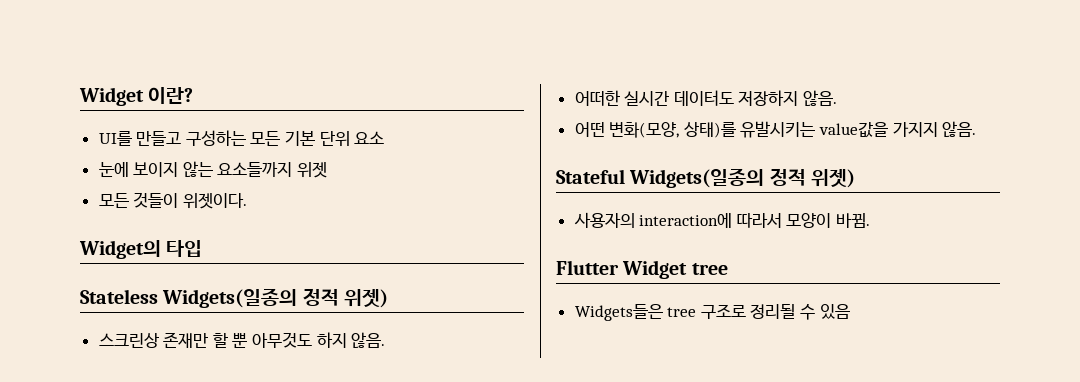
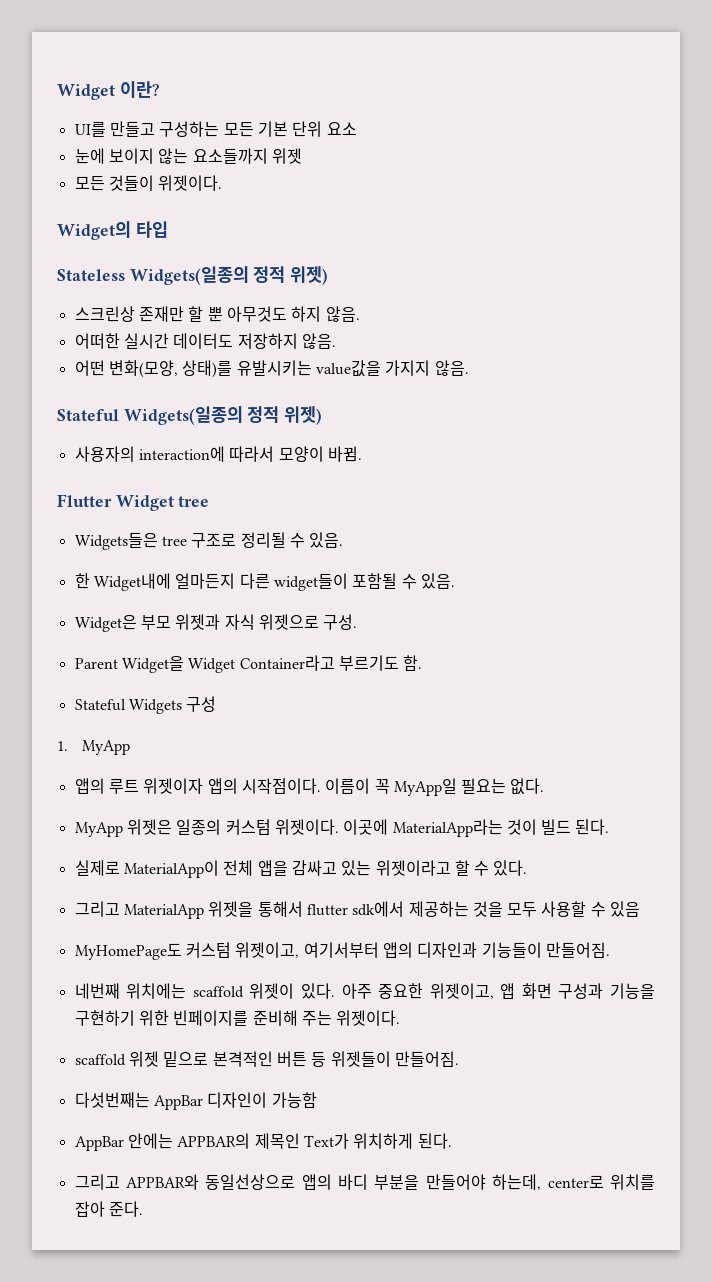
[819,304,850,319] 있음 -> [309,532,344,548] [74,573,455,591] [74,614,358,632] [74,655,423,673] [74,696,217,714] [57,740,130,755] [74,778,545,796] [74,819,610,837] [74,860,528,878] [74,901,641,919] [74,942,610,960] [74,983,655,999] [74,1010,401,1026] [74,1051,459,1067] [74,1092,317,1110] [74,1133,452,1151] [74,1174,655,1190] [74,1201,143,1217] 있음. // 한 Widget내에 얼마든지 다른 widget들이 포함될 수 있음. // Widget은 부모 위젯과 자식 위젯으로 구성. // Parent Widget을 Widget Container라고 부르기도 함. // Stateful Widgets 구성 // 1. MyApp // 앱의 루트 위젯이자 앱의 시작점이다. 이름이 꼭 MyApp일 필요는 없다. // MyApp 위젯은 일종의 커스텀 위젯이다. 이곳에 MaterialApp라는 것이 빌드 된다. // 실제로 MaterialApp이 전체 앱을 감싸고 있는 위젯이라고 할 수 있다. // 그리고 MaterialApp 위젯을 통해서 flutter sdk에서 제공하는 것을 모두 사용할 수 있음 // MyHomePage도 커스텀 위젯이고, 여기서부터 앱의 디자인과 기능들이 만들어짐. // 네번째 위치에는 scaffold 위젯이 있다. 아주 중요한 위젯이고, 앱 화면 구성과 기능을 구현하기 위한 빈페이지를 준비해 주는 위젯이다. // scaffold 위젯 밑으로 본격적인 버튼 등 위젯들이 만들어짐. // 다섯번째는 AppBar 디자인이 가능함 // AppBar 안에는 APPBAR의 제목인 Text가 위치하게 된다. // 그리고 APPBAR와 동일선상으로 앱의 바디 부분을 만들어야 하는데, center로 위치를 잡아 준다.

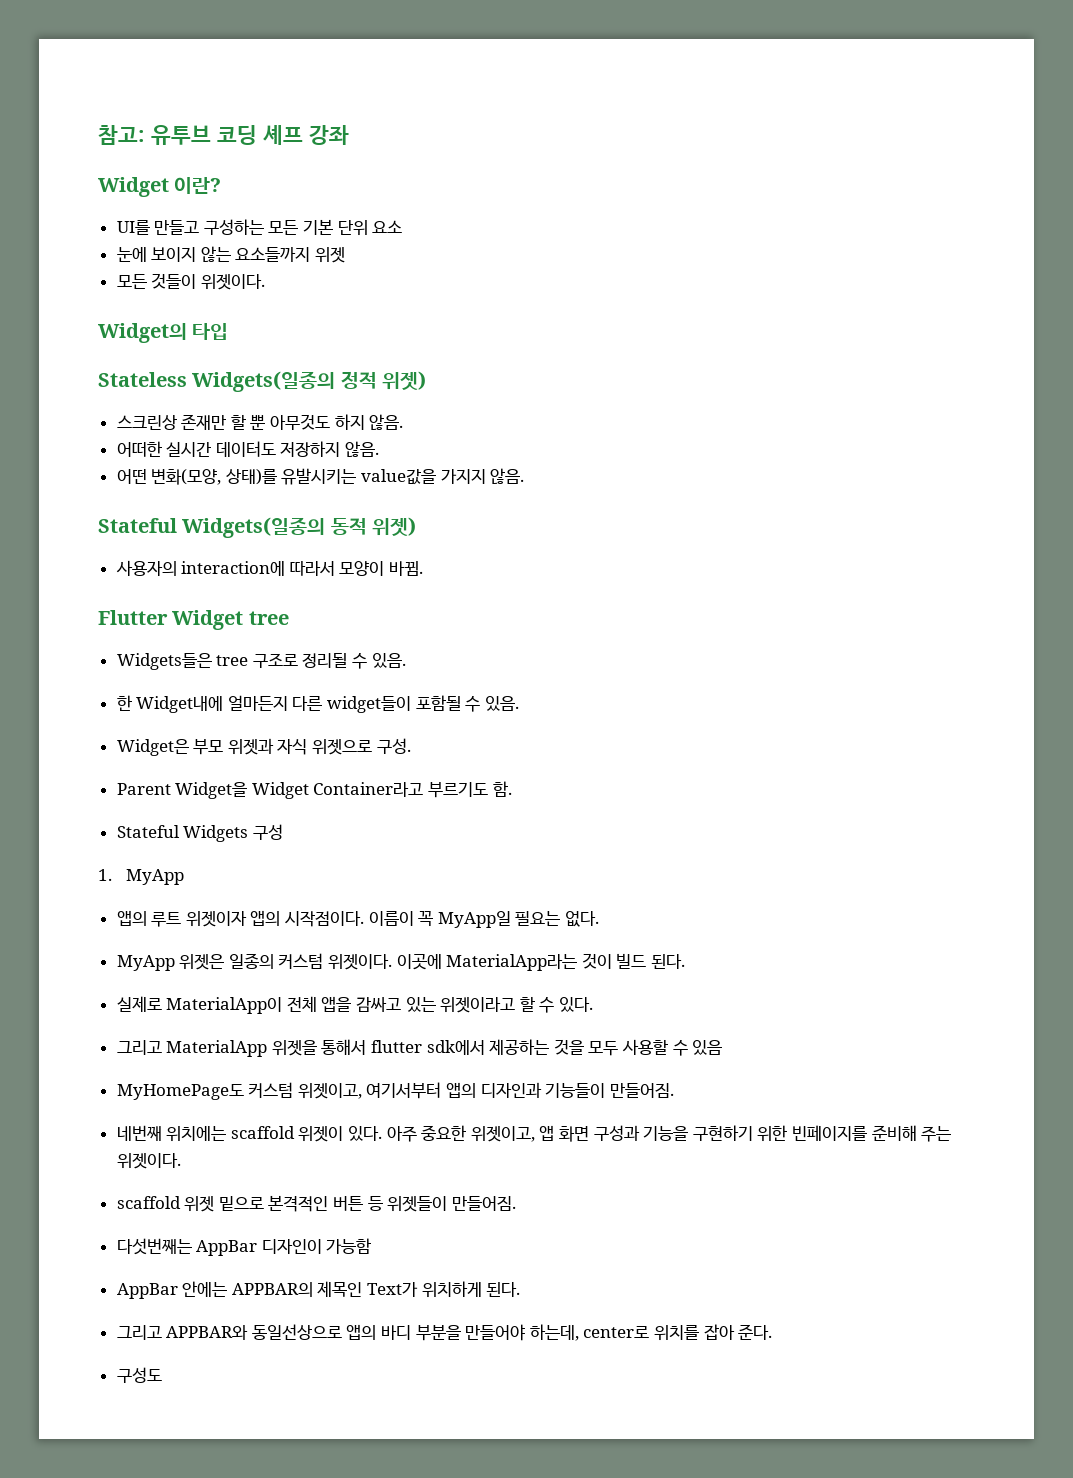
(57, 92) none -> [98,125,349,145] 참고: 유투브 코딩 셰프 강좌 //
[247,406,280,423] 정적 -> [330,518,367,535] 동적
(143, 1209) none -> [116,1367,162,1383] // 구성도

